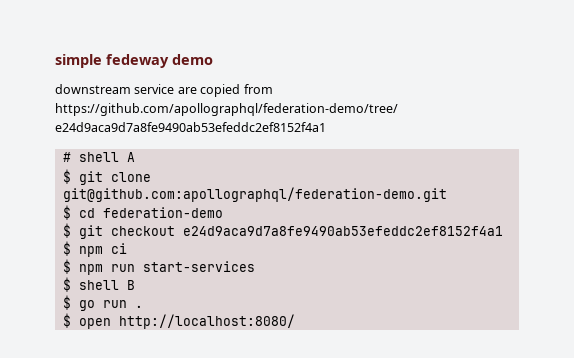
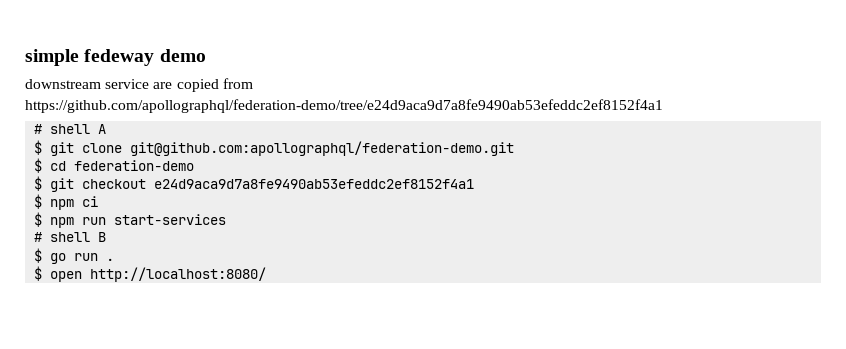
[62,277,71,292] $ -> [34,232,43,242] #

